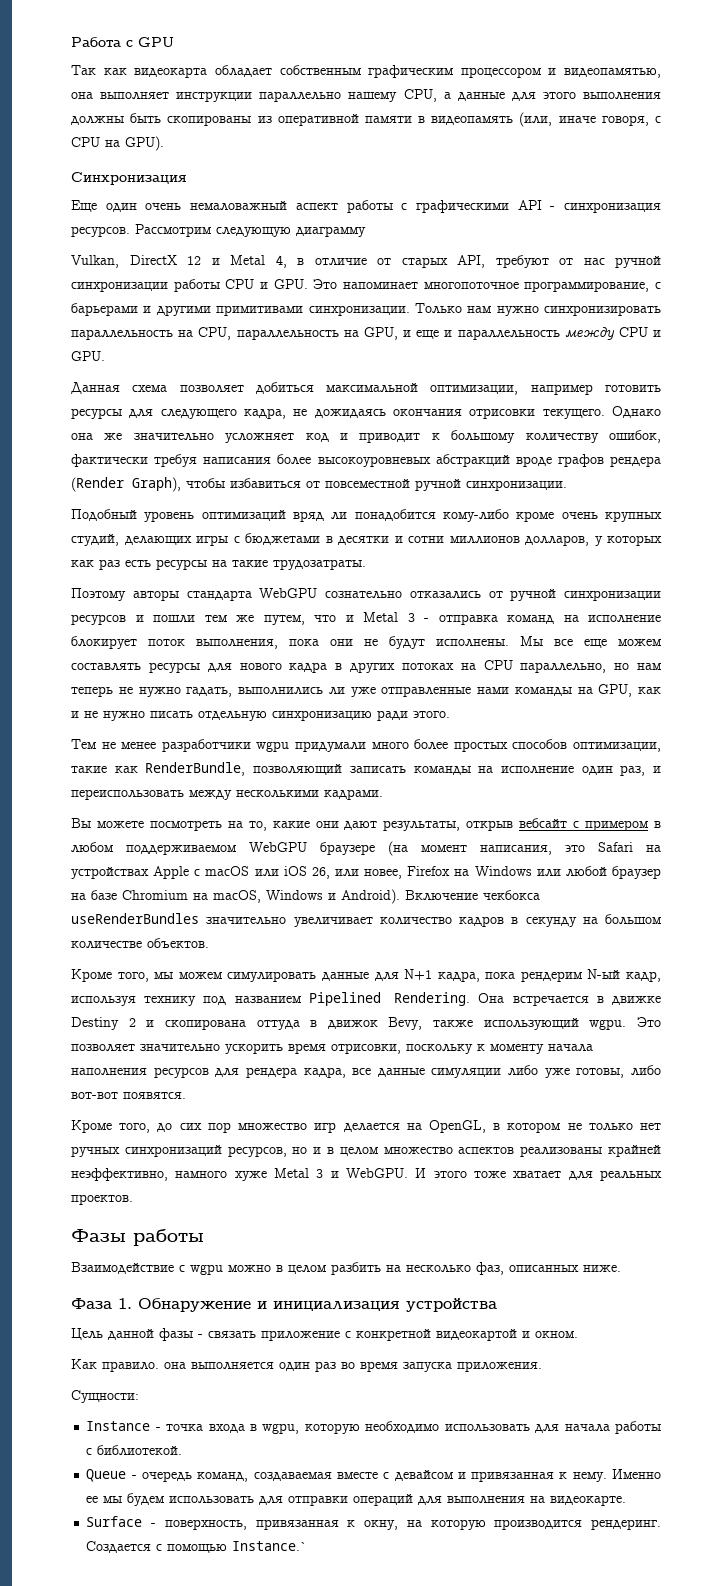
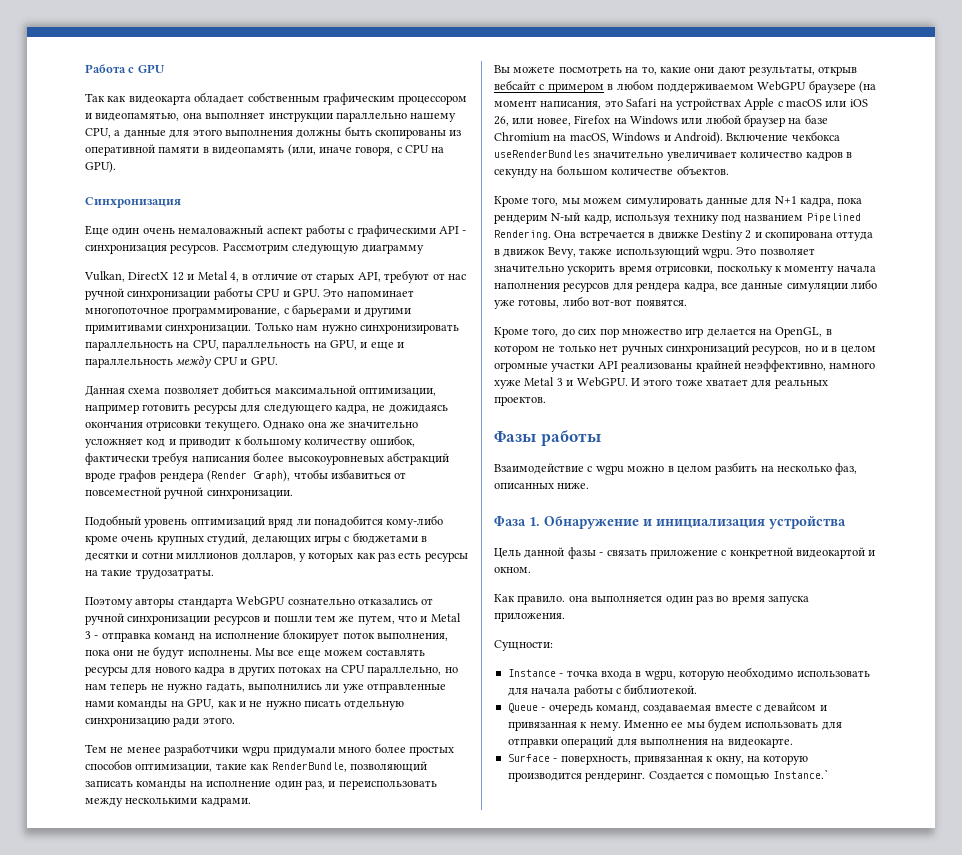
[383,1147,515,1154] множество аспектов -> [494,361,618,372] огромные участки API

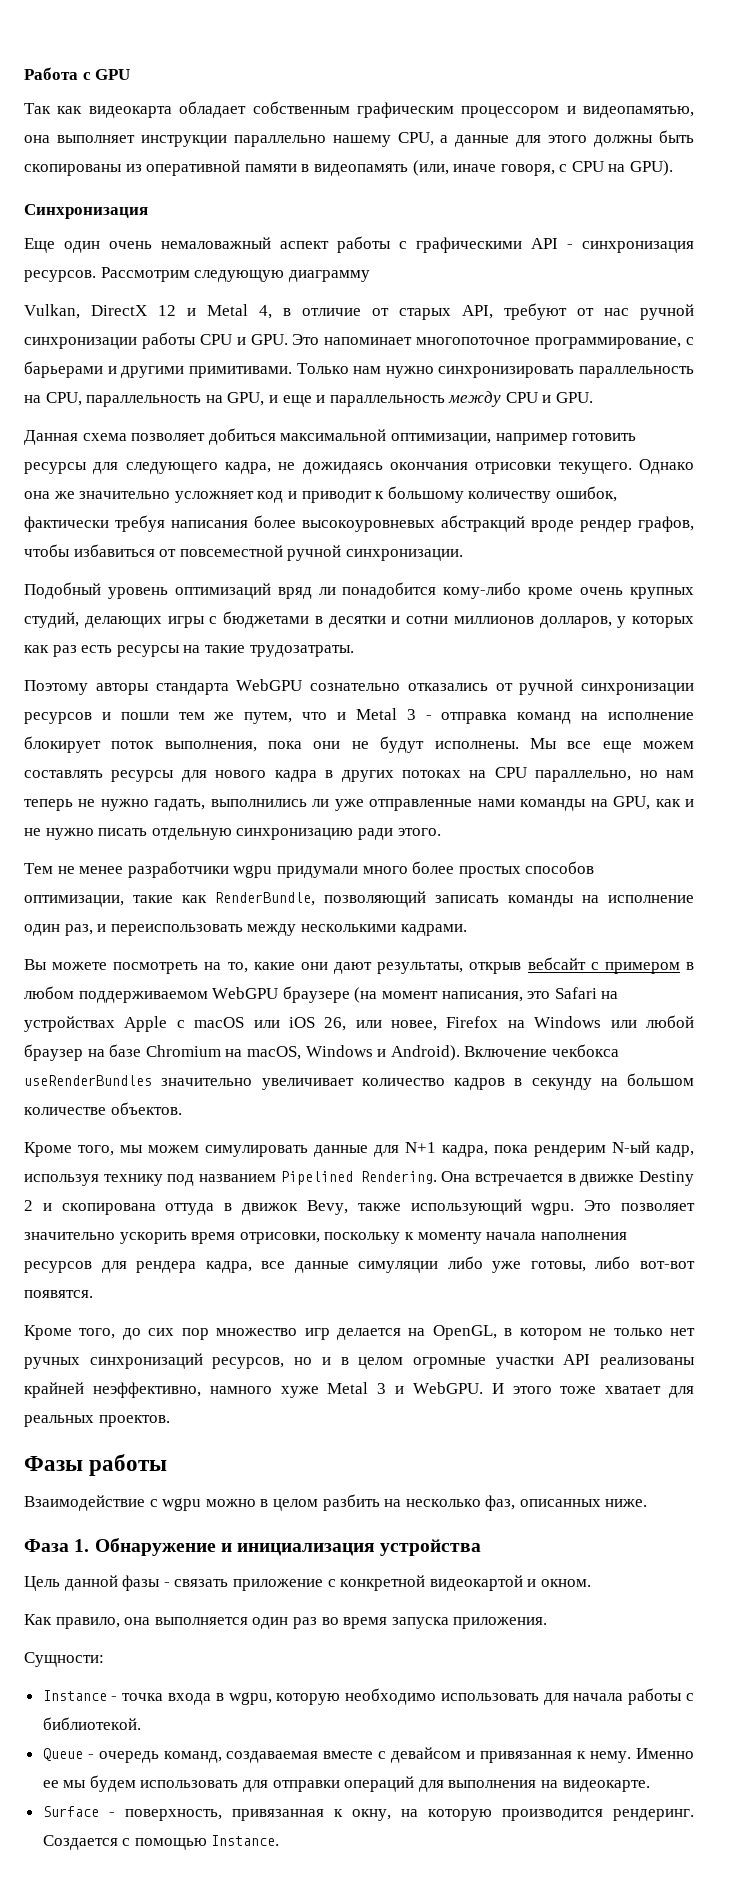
[224,130,293,136] выполнения -> (588, 139) none
[85,324,252,334] примитивами синхронизации. -> [188,366,292,378] примитивами.
[119,470,291,482] графов рендера (Render Graph), -> [580,516,694,532] рендер графов,
[517,595,566,605] правило. -> [55,1617,120,1629] правило,
[772,769,829,779] Instance.` -> [211,1835,280,1846] Instance.

